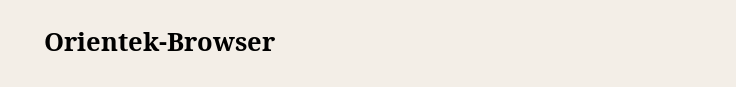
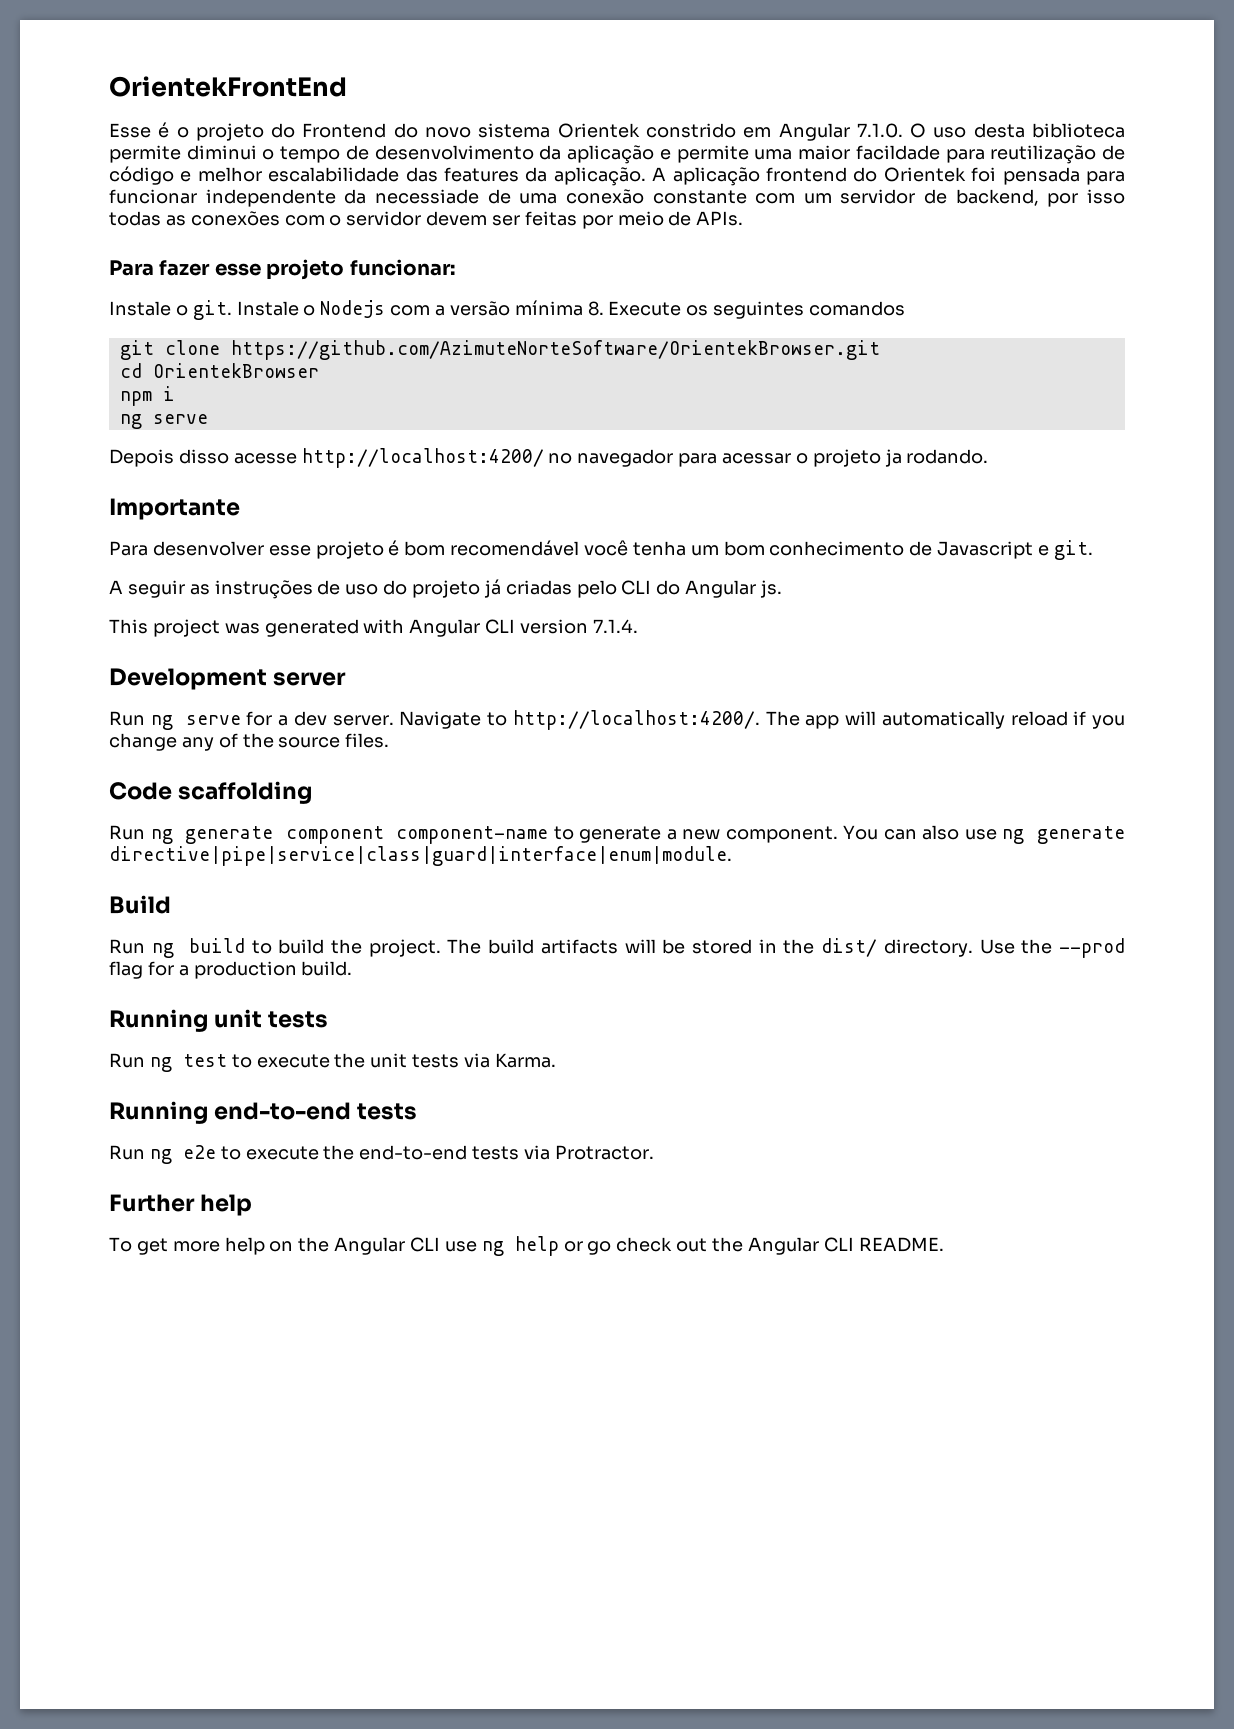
[44,32,275,51] Orientek-Browser -> [109,76,347,97] [109,122,1125,141] [109,145,1126,164] [109,166,1125,186] [109,189,1125,207] [109,211,744,229] [109,259,455,280] [109,300,906,320] [119,340,880,360] [119,363,319,378] [119,386,175,406] [119,414,208,429] [109,448,989,468] [109,498,240,520] [109,540,1093,560] [109,579,783,599] [109,619,638,637] [109,668,347,690] [109,710,1125,730] [109,733,390,751] [109,781,313,804] [109,825,1125,844] [109,846,732,866] [109,895,171,914] [109,938,1126,958] [109,961,353,979] [109,1009,329,1032] [109,1053,556,1072] [109,1101,418,1124] [109,1145,654,1164] [109,1194,253,1216] [109,1236,944,1256] OrientekFrontEnd // Esse é o projeto do Frontend do novo sistema Orientek constrido em Angular 7.1.0. O uso desta biblioteca permite diminui o tempo de desenvolvimento da aplicação e permite uma maior facildade para reutilização de código e melhor escalabilidade das features da aplicação. A aplicação frontend do Orientek foi pensada para funcionar independente da necessiade de uma conexão constante com um servidor de backend, por isso todas as conexões com o servidor devem ser feitas por meio de APIs. // Para fazer esse projeto funcionar: // Instale o git. Instale o Nodejs com a versão mínima 8. Execute os seguintes comandos // git clone https://github.com/AzimuteNorteSoftware/OrientekBrowser.git // cd OrientekBrowser // npm i // ng serve // Depois disso acesse http://localhost:4200/ no navegador para acessar o projeto ja rodando. // Importante // Para desenvolver esse projeto é bom recomendável você tenha um bom conhecimento de Javascript e git. // A seguir as instruções de uso do projeto já criadas pelo CLI do Angular js. // This project was generated with Angular CLI version 7.1.4. // Development server // Run ng serve for a dev server. Navigate to http://localhost:4200/. The app will automatically reload if you change any of the source files. // Code scaffolding // Run ng generate component component-name to generate a new component. You can also use ng generate directive|pipe|service|class|guard|interface|enum|module. // Build // Run ng build to build the project. The build artifacts will be stored in the dist/ directory. Use the --prod flag for a production build. // Running unit tests // Run ng test to execute the unit tests via Karma. // Running end-to-end tests // Run ng e2e to execute the end-to-end tests via Protractor. // Further help // To get more help on the Angular CLI use ng help or go check out the Angular CLI README.

